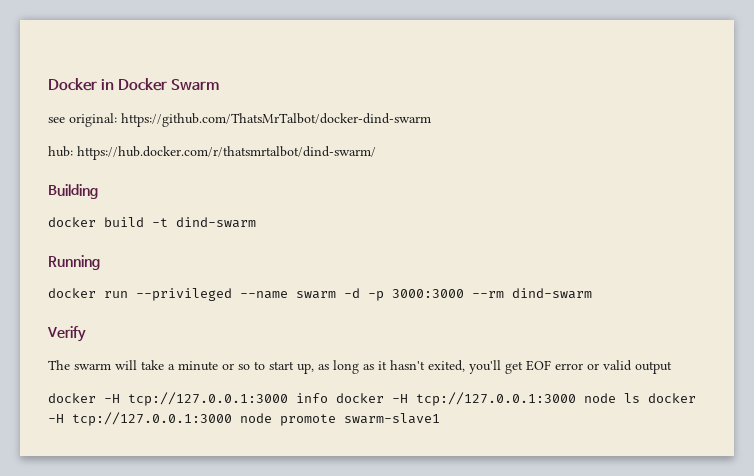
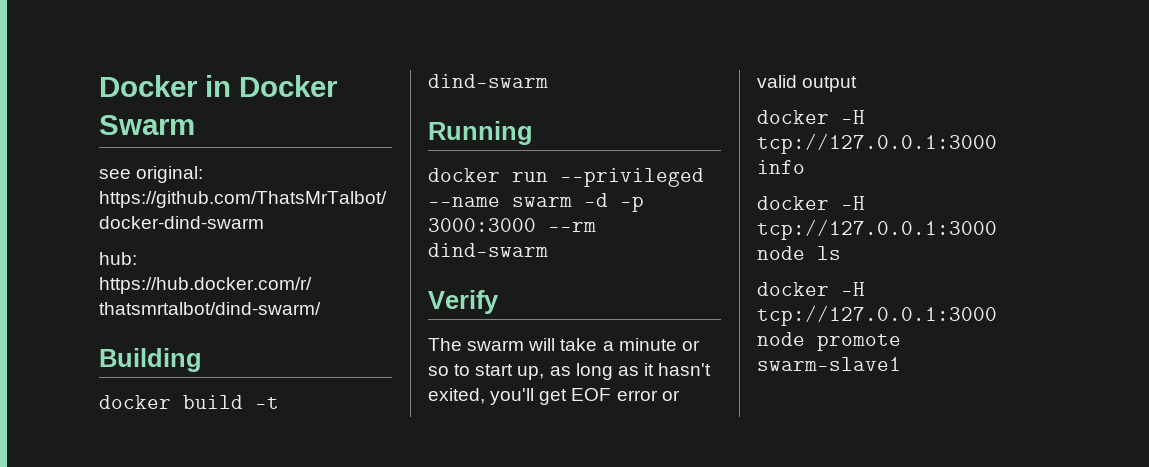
(328, 398) none -> (805, 167) //
(640, 398) none -> (841, 253) //

